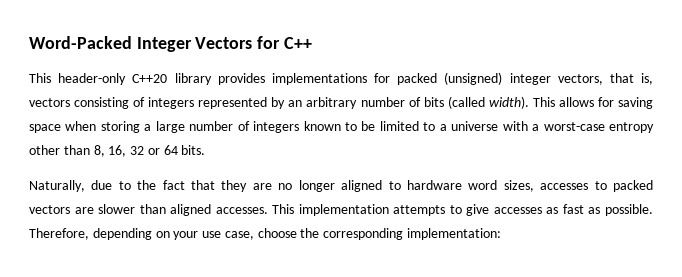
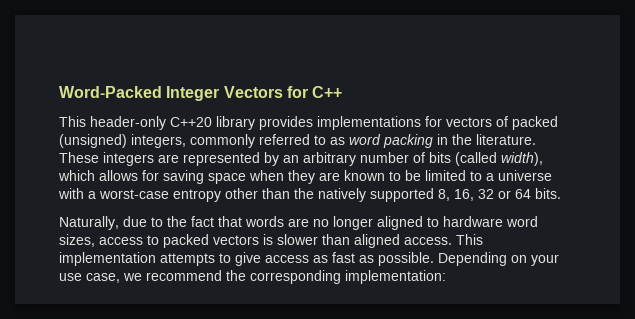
[397,72,653,85] [29,97,195,109] packed (unsigned) integer vectors, that is, vectors consisting of integers -> [446,116,558,130] [59,134,536,148] [59,152,179,166] vectors of packed (unsigned) integers, commonly referred to as word packing in the literature. These integers are
[488,96,555,109] width). This -> [501,152,543,166] [58,170,95,181] width), which
[100,121,300,133] storing a large number of integers -> [288,170,340,184] they are
(90, 150) none -> [294,188,434,202] the natively supported
[221,180,248,192] they -> [245,216,284,227] words
[540,183,589,190] accesses -> [99,237,143,245] access
[74,207,94,214] are -> [263,234,273,245] is
[215,207,268,214] accesses. -> [404,237,452,245] access.
[493,207,542,214] accesses -> [265,255,309,263] access
[29,228,152,240] Therefore, depending -> [438,252,507,266] Depending
[257,228,297,238] choose -> [123,270,222,281] we recommend

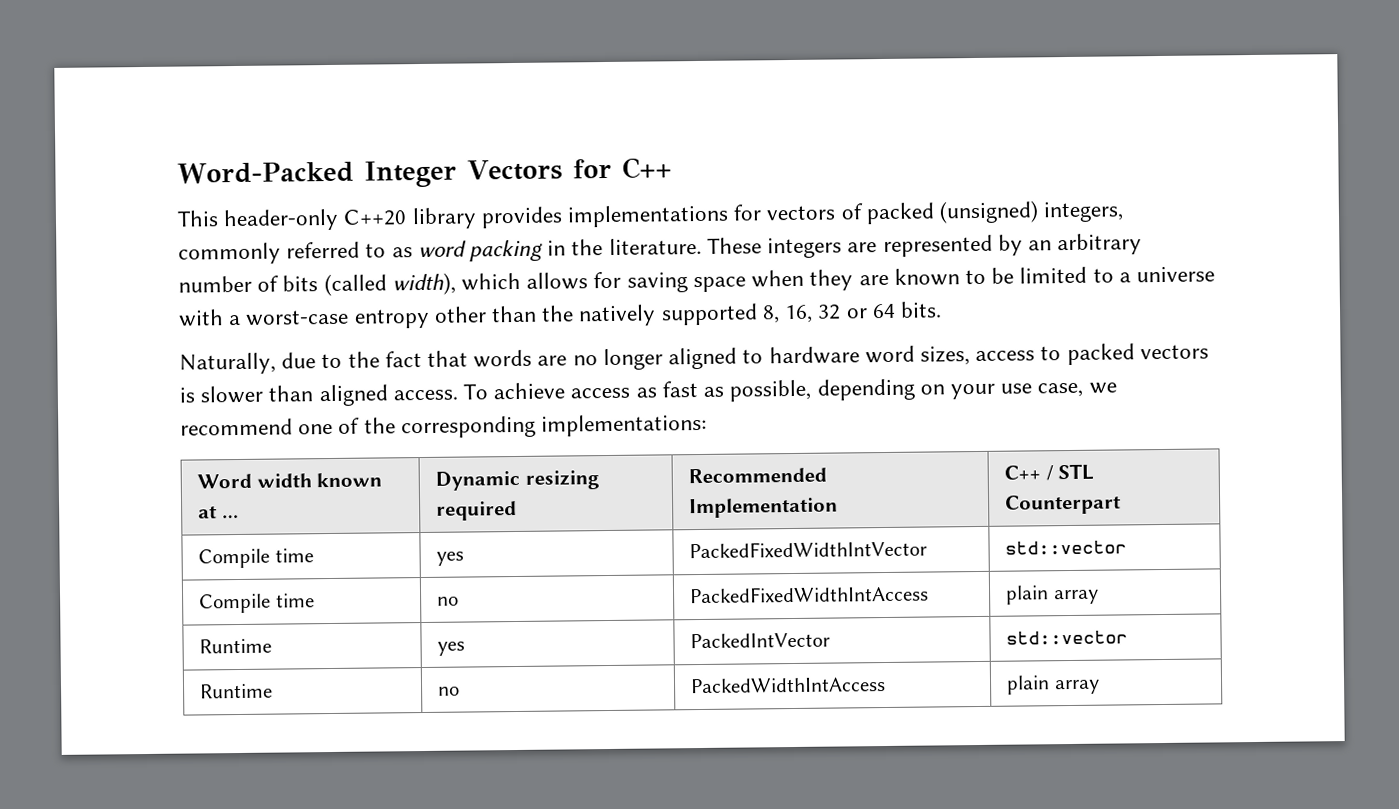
[456,234,483,245] [59,252,261,266] This implementation attempts to give -> [463,382,566,400] To achieve
[378,252,507,266] possible. Depending -> [729,378,915,402] possible, depending
[226,270,446,284] the corresponding implementation: -> [298,413,708,439] [197,472,383,489] [198,505,238,519] [435,470,600,491] [436,500,518,521] [688,467,828,484] [689,497,839,519] [1004,463,1095,481] [1005,494,1122,515] [198,548,314,569] [436,551,465,566] [689,540,928,559] [1005,540,1128,555] [199,593,315,614] [437,596,460,606] [689,585,930,604] [1005,585,1099,605] [199,638,273,654] [437,641,466,656] [690,632,831,649] [1006,630,1129,645] [199,683,274,699] [438,686,461,696] [690,676,887,694] [1006,675,1100,695] one of the corresponding implementations: // Word width known at … | Dynamic resizing required | Recommended Implementation | C++ / STL Counterpart // Compile time | yes | PackedFixedWidthIntVector | std::vector // Compile time | no | PackedFixedWidthIntAccess | plain array // Runtime | yes | PackedIntVector | std::vector // Runtime | no | PackedWidthIntAccess | plain array

